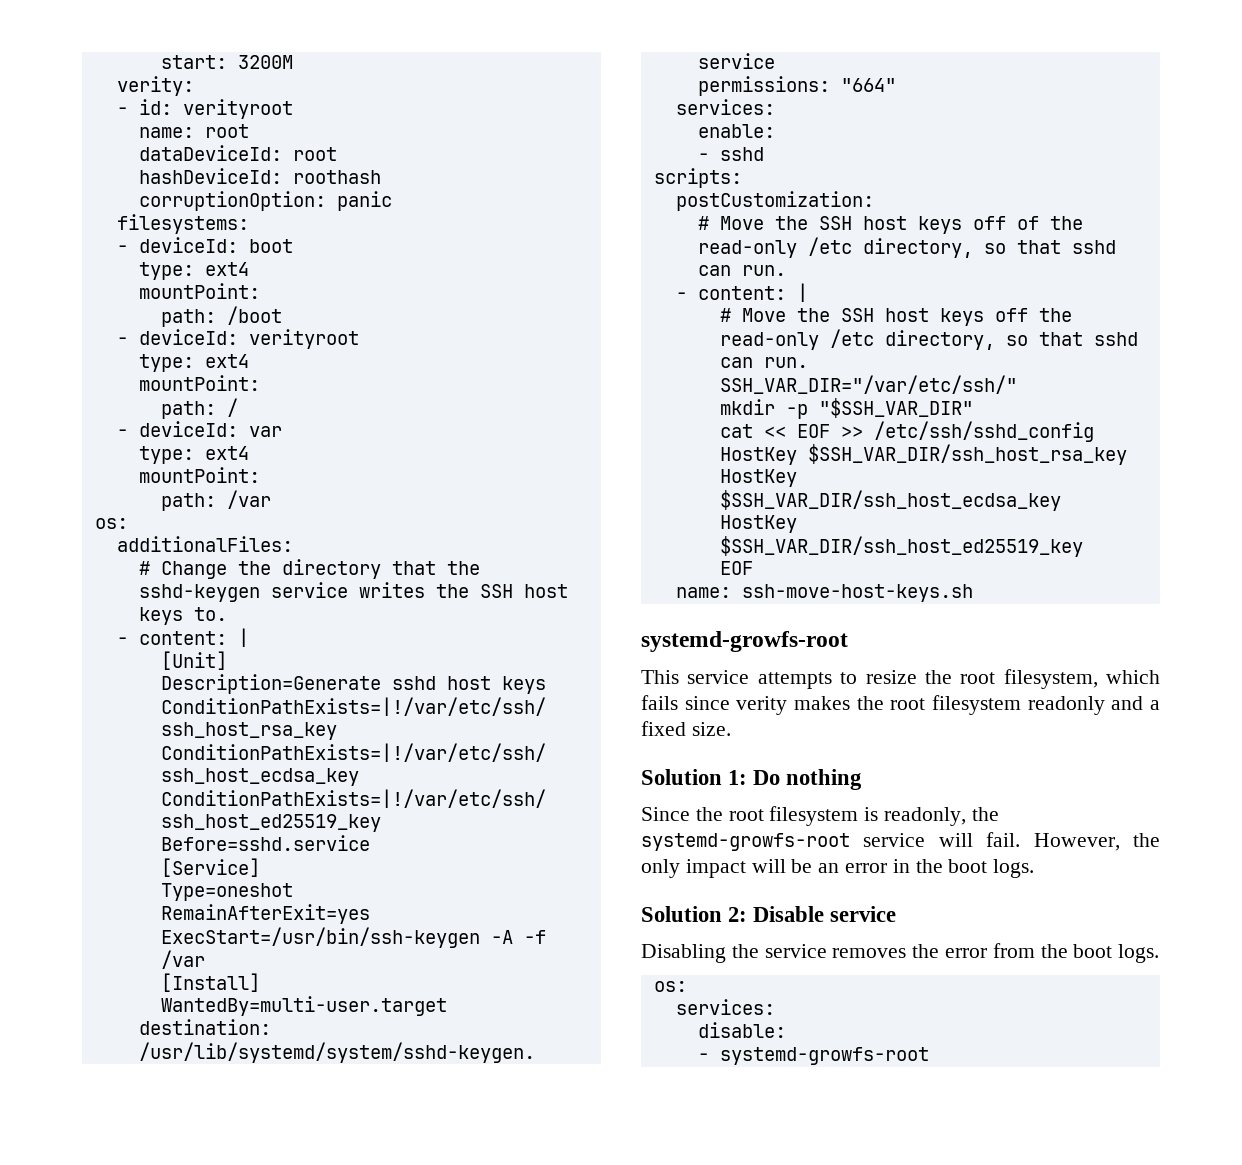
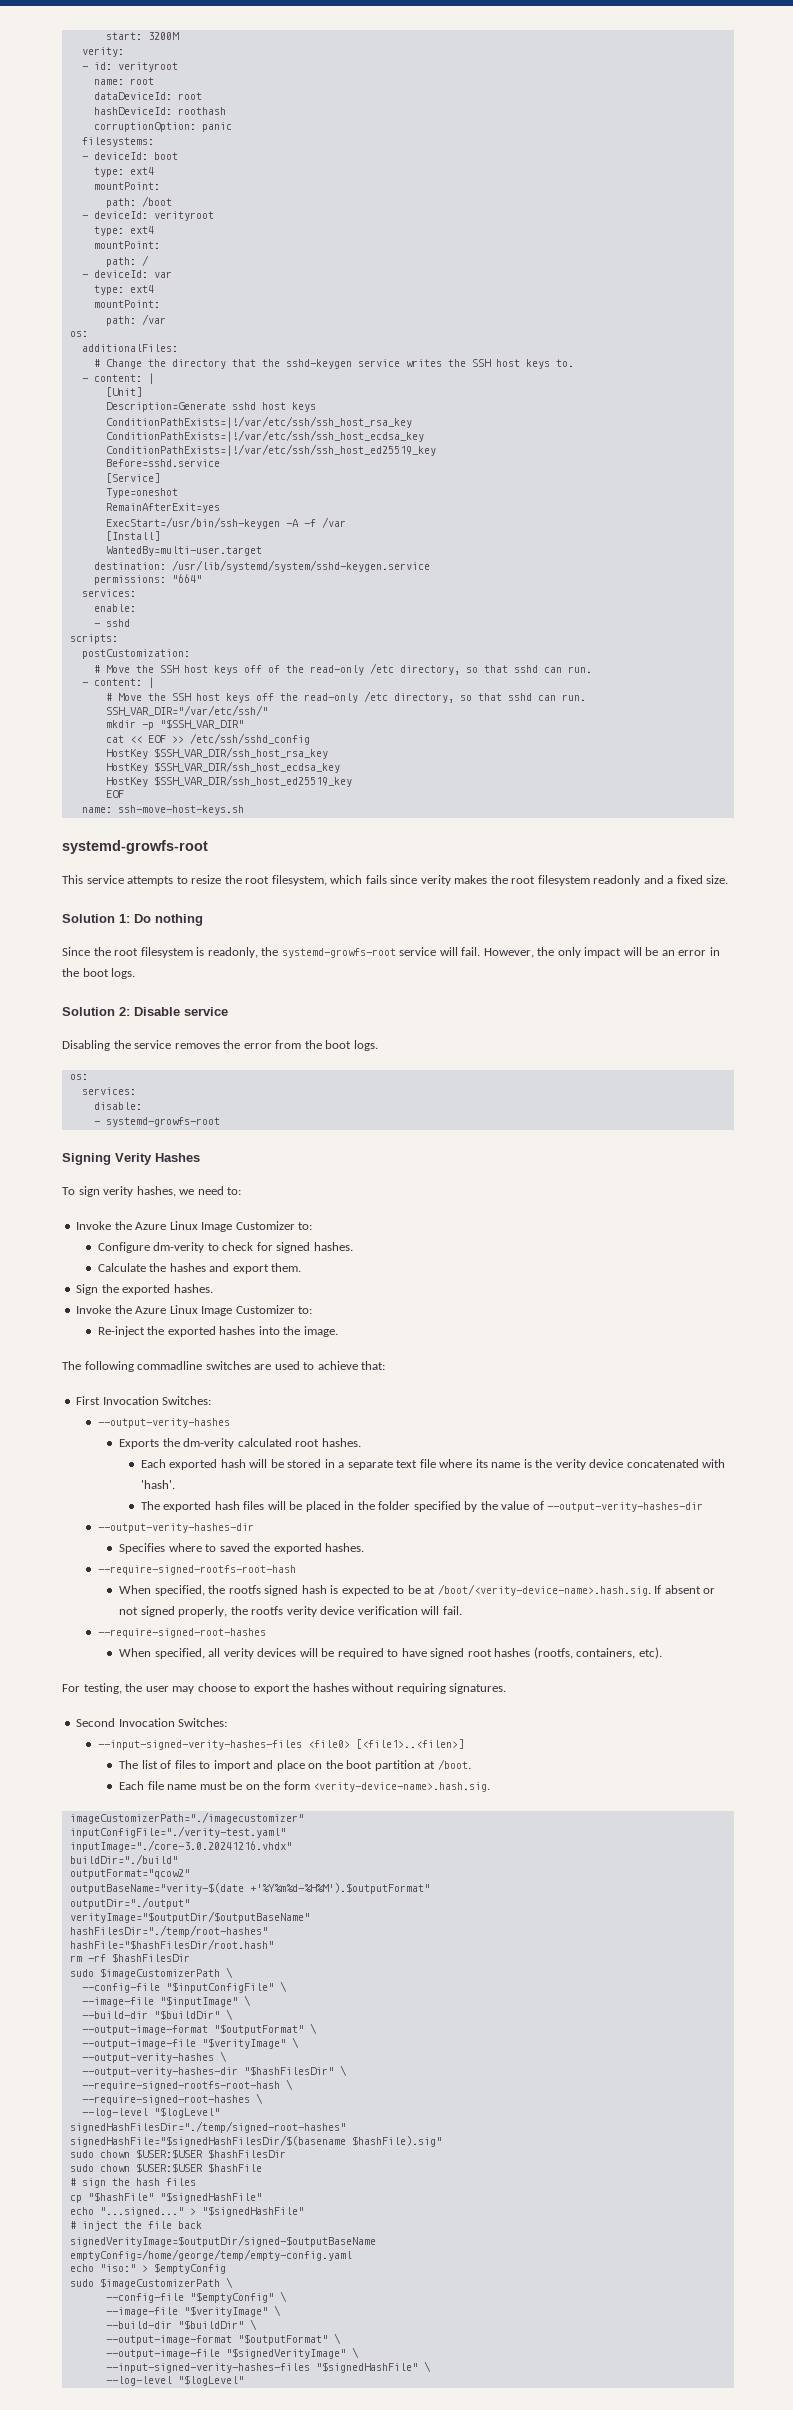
(929, 1056) none -> [62,1153,200,1165] [62,1186,242,1197] [76,1221,313,1232] [97,1242,353,1253] [97,1263,302,1274] [76,1284,213,1295] [76,1305,313,1316] [97,1326,338,1337] [62,1361,386,1372] [76,1396,212,1405] [97,1418,230,1428] [119,1438,361,1449] [140,1459,726,1470] [140,1480,175,1489] [140,1501,704,1512] [97,1523,254,1533] [119,1543,365,1554] [97,1565,296,1575] [119,1584,716,1596] [119,1606,462,1617] [97,1628,266,1638] [119,1647,662,1659] [62,1683,507,1694] [76,1718,228,1727] [97,1739,464,1750] [119,1759,471,1771] [119,1781,491,1792] [69,1812,304,1824] [69,1826,286,1838] [69,1840,292,1852] [69,1854,178,1865] [69,1869,190,1879] [69,1883,430,1894] [69,1897,190,1909] [69,1911,310,1923] [69,1925,268,1937] [69,1939,274,1950] [69,1953,190,1963] [69,1967,233,1979] [81,1981,287,1993] [81,1995,251,2007] [81,2009,233,2020] [81,2023,317,2035] [81,2037,299,2049] [81,2051,227,2063] [81,2065,347,2077] [81,2079,293,2091] [81,2093,263,2105] [81,2107,220,2118] [69,2121,346,2133] [69,2135,442,2147] [69,2149,286,2159] [69,2163,262,2173] [69,2178,196,2188] [69,2192,262,2203] [69,2206,304,2217] [69,2221,202,2231] [69,2235,376,2247] [69,2249,352,2261] [69,2263,226,2274] [69,2277,233,2289] [105,2291,287,2303] [105,2305,281,2317] [105,2319,257,2330] [105,2333,341,2345] [105,2347,359,2359] [105,2361,431,2373] [105,2375,244,2386] // Signing Verity Hashes // To sign verity hashes, we need to: // Invoke the Azure Linux Image Customizer to: // Configure dm-verity to check for signed hashes. // Calculate the hashes and export them. // Sign the exported hashes. // Invoke the Azure Linux Image Customizer to: // Re-inject the exported hashes into the image. // The following commadline switches are used to achieve that: // First Invocation Switches: // --output-verity-hashes // Exports the dm-verity calculated root hashes. // Each exported hash will be stored in a separate text file where its name is the verity device concatenated with 'hash'. // The exported hash files will be placed in the folder specified by the value of --output-verity-hashes-dir // --output-verity-hashes-dir // Specifies where to saved the exported hashes. // --require-signed-rootfs-root-hash // When specified, the rootfs signed hash is expected to be at /boot/<verity-device-name>.hash.sig. If absent or not signed properly, the rootfs verity device verification will fail. // --require-signed-root-hashes // When specified, all verity devices will be required to have signed root hashes (rootfs, containers, etc). // For testing, the user may choose to export the hashes without requiring signatures. // Second Invocation Switches: // --input-signed-verity-hashes-files <file0> [<file1>..<filen>] // The list of files to import and place on the boot partition at /boot. // Each file name must be on the form <verity-device-name>.hash.sig. // imageCustomizerPath="./imagecustomizer" // inputConfigFile="./verity-test.yaml" // inputImage="./core-3.0.20241216.vhdx" // buildDir="./build" // outputFormat="qcow2" // outputBaseName="verity-$(date +'%Y%m%d-%H%M').$outputFormat" // outputDir="./output" // verityImage="$outputDir/$outputBaseName" // hashFilesDir="./temp/root-hashes" // hashFile="$hashFilesDir/root.hash" // rm -rf $hashFilesDir // sudo $imageCustomizerPath \ // --config-file "$inputConfigFile" \ // --image-file "$inputImage" \ // --build-dir "$buildDir" \ // --output-image-format "$outputFormat" \ // --output-image-file "$verityImage" \ // --output-verity-hashes \ // --output-verity-hashes-dir "$hashFilesDir" \ // --require-signed-rootfs-root-hash \ // --require-signed-root-hashes \ // --log-level "$logLevel" // signedHashFilesDir="./temp/signed-root-hashes" // signedHashFile="$signedHashFilesDir/$(basename $hashFile).sig" // sudo chown $USER:$USER $hashFilesDir // sudo chown $USER:$USER $hashFile // # sign the hash files // cp "$hashFile" "$signedHashFile" // echo "...signed..." > "$signedHashFile" // # inject the file back // signedVerityImage=$outputDir/signed-$outputBaseName // emptyConfig=/home/george/temp/empty-config.yaml // echo "iso:" > $emptyConfig // sudo $imageCustomizerPath \ // --config-file "$emptyConfig" \ // --image-file "$verityImage" \ // --build-dir "$buildDir" \ // --output-image-format "$outputFormat" \ // --output-image-file "$signedVerityImage" \ // --input-signed-verity-hashes-files "$signedHashFile" \ // --log-level "$logLevel"

